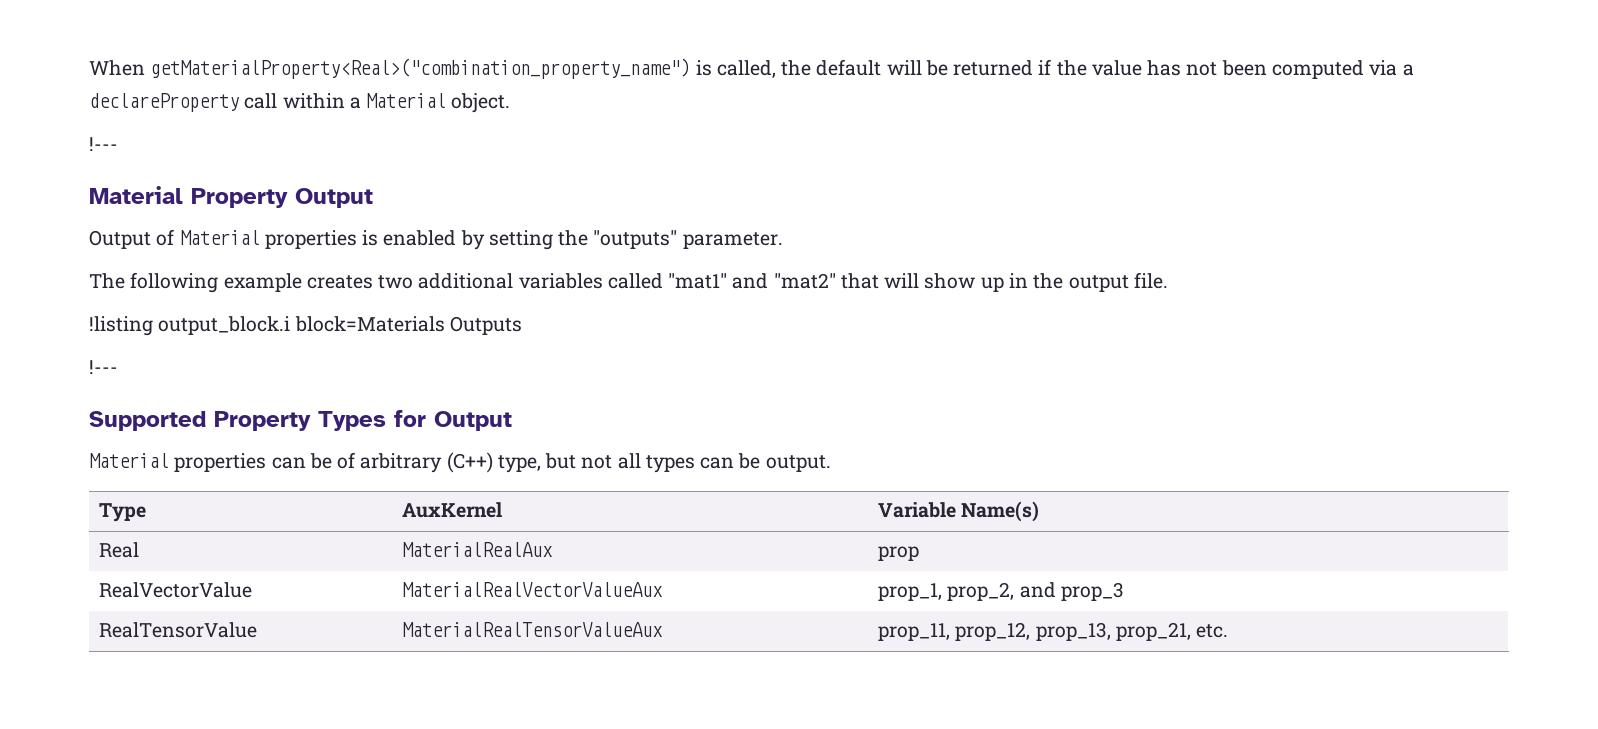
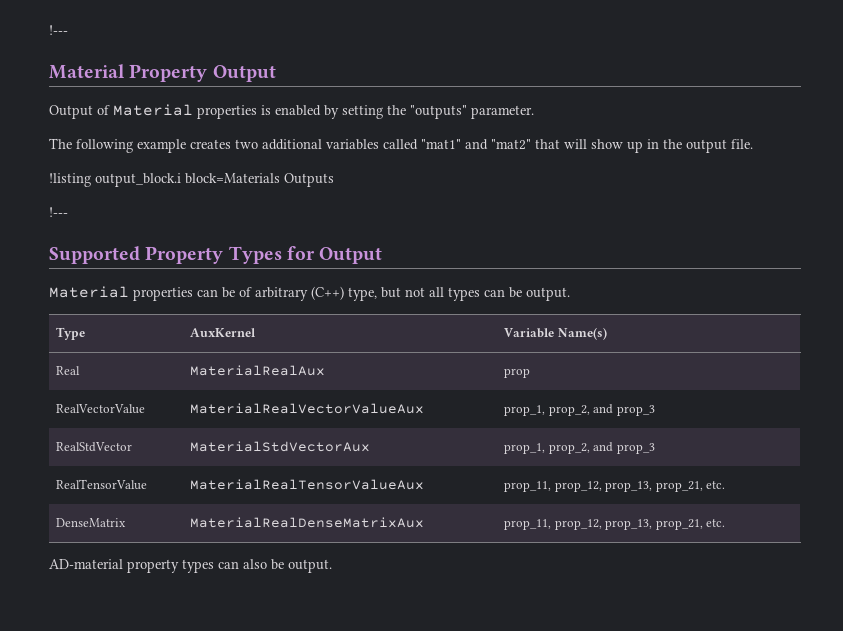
[89,58,1414,79] [89,93,511,113] When getMaterialProperty<Real>("combination_property_name") is called, the default will be returned if the value has not been computed via a declareProperty call within a Material object. // -> (49, 30) none
(1124, 591) none -> [56,442,133,452] [190,441,371,452] [504,442,655,454] // RealStdVector | MaterialStdVectorAux | prop_1, prop_2, and prop_3
(1229, 631) none -> [56,518,127,527] [190,517,425,528] [504,519,726,530] [49,559,332,573] // DenseMatrix | MaterialRealDenseMatrixAux | prop_11, prop_12, prop_13, prop_21, etc. // AD-material property types can also be output.

